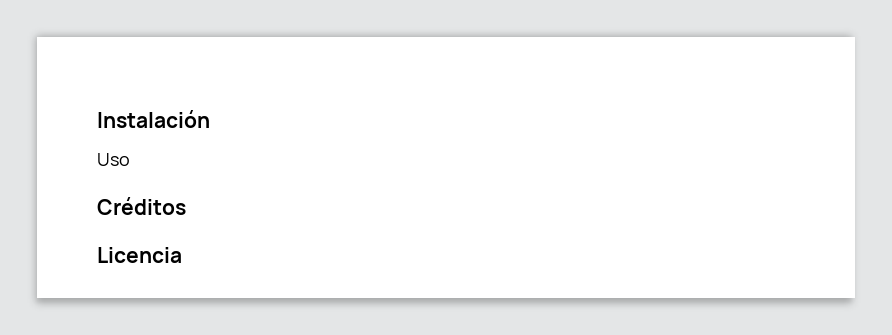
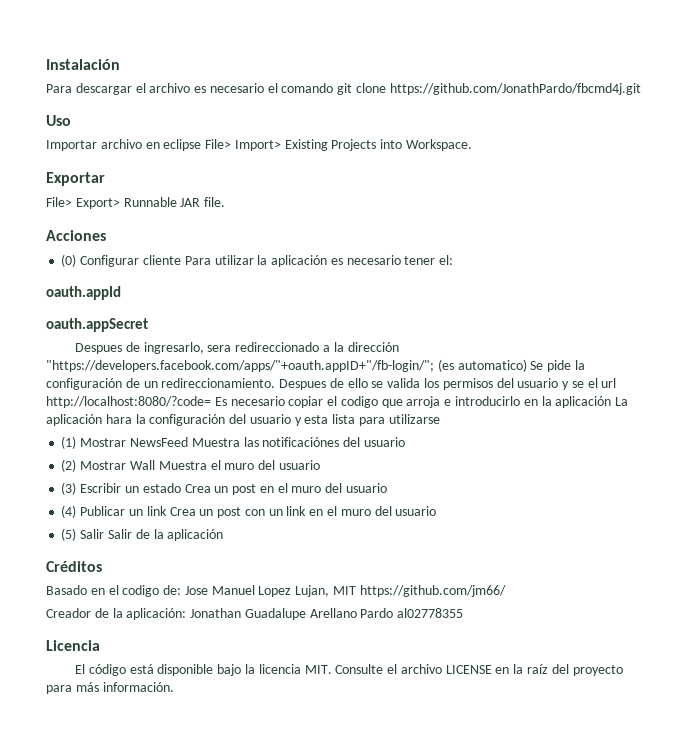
[97,153,130,166] [97,197,186,215] [97,247,182,263] Uso // Créditos // Licencia -> [46,83,641,95] [46,115,71,126] [46,139,473,151] [46,172,105,186] [46,197,226,209] [46,230,106,241] [61,254,454,267] [46,286,121,300] [46,318,148,332] [75,342,399,354] [46,359,585,372] [46,378,617,390] [46,396,629,408] [46,414,440,426] [61,436,405,449] [61,459,320,472] [61,482,387,495] [61,505,437,518] [61,528,224,541] [46,561,102,572] [46,585,506,597] [46,608,464,620] [46,640,100,651] [75,664,623,676] [46,682,174,694] Para descargar el archivo es necesario el comando git clone https://github.com/JonathPardo/fbcmd4j.git // Uso // Importar archivo en eclipse File> Import> Existing Projects into Workspace. // Exportar // File> Export> Runnable JAR file. // Acciones // (0) Configurar cliente Para utilizar la aplicación es necesario tener el: // oauth.appId // oauth.appSecret // Despues de ingresarlo, sera redireccionado a la dirección "https://developers.facebook.com/apps/"+oauth.appID+"/fb-login/"; (es automatico) Se pide la configuración de un redireccionamiento. Despues de ello se valida los permisos del usuario y se el url http://localhost:8080/?code= Es necesario copiar el codigo que arroja e introducirlo en la aplicación La aplicación hara la configuración del usuario y esta lista para utilizarse // (1) Mostrar NewsFeed Muestra las notificaciónes del usuario // (2) Mostrar Wall Muestra el muro del usuario // (3) Escribir un estado Crea un post en el muro del usuario // (4) Publicar un link Crea un post con un link en el muro del usuario // (5) Salir Salir de la aplicación // Créditos // Basado en el codigo de: Jose Manuel Lopez Lujan, MIT https://github.com/jm66/ // Creador de la aplicación: Jonathan Guadalupe Arellano Pardo al02778355 // Licencia // El código está disponible bajo la licencia MIT. Consulte el archivo LICENSE en la raíz del proyecto para más información.

